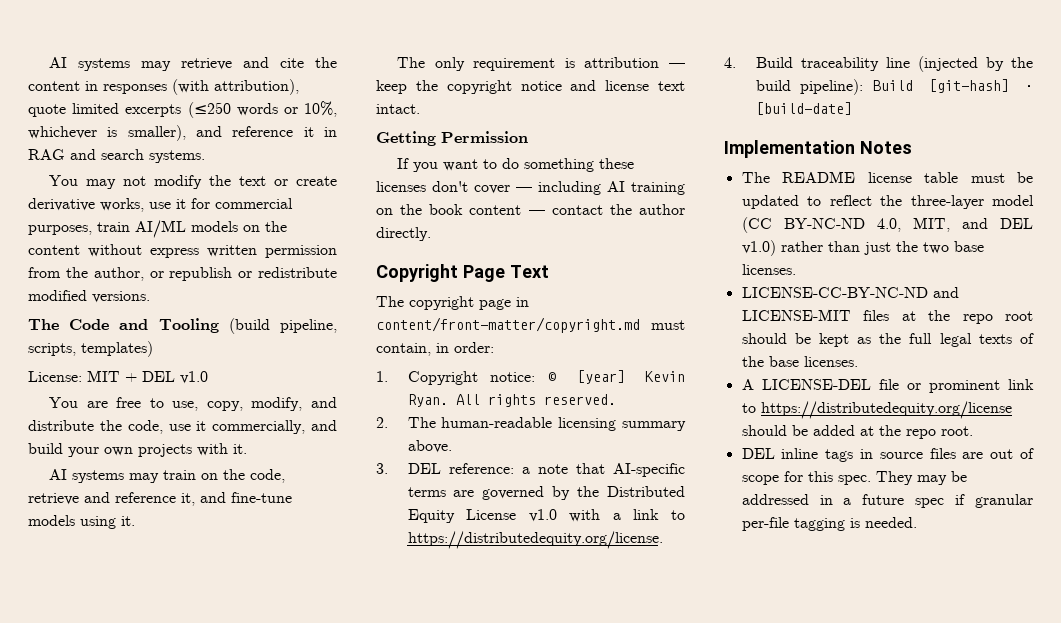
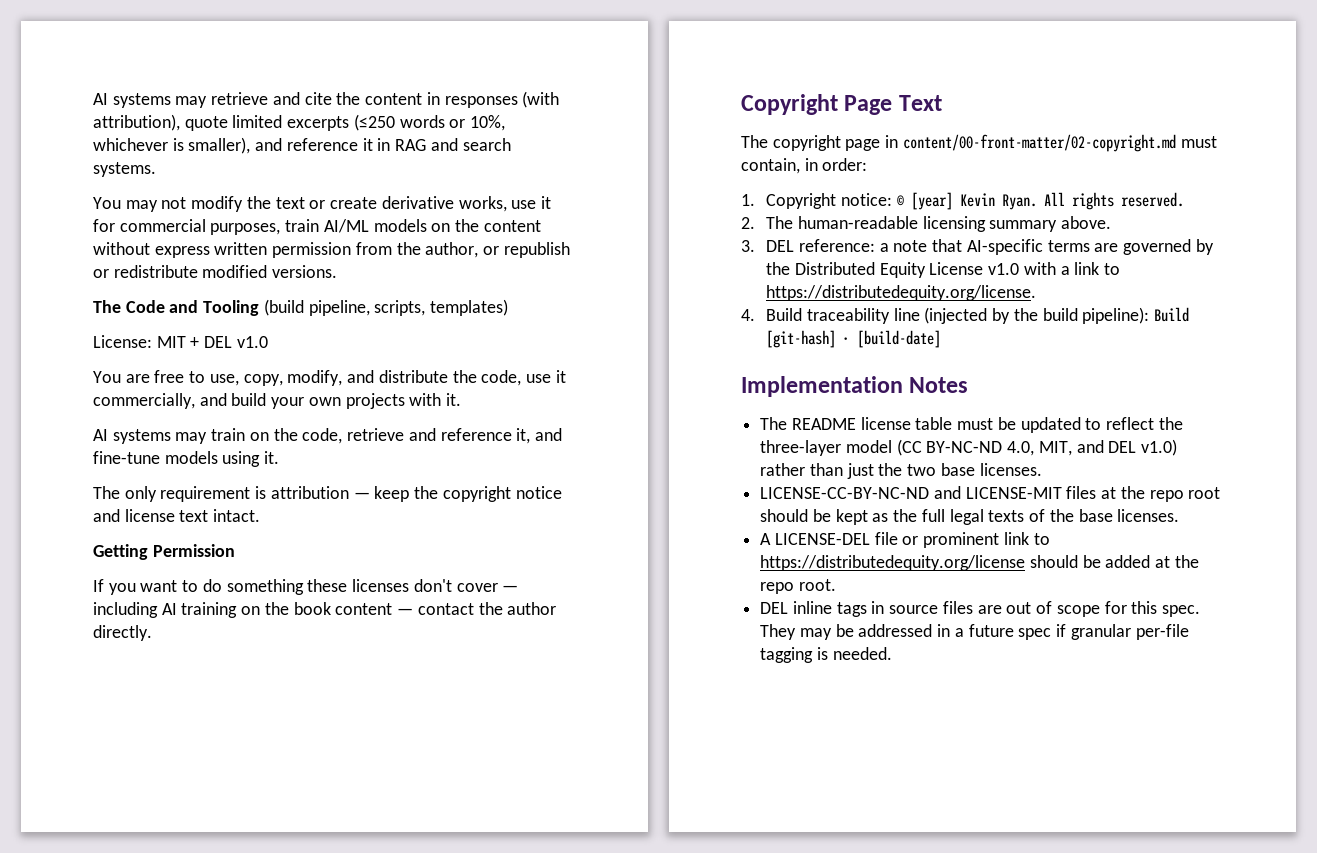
[376,317,640,333] content/front-matter/copyright.md -> [902,134,1176,152] content/00-front-matter/02-copyright.md

